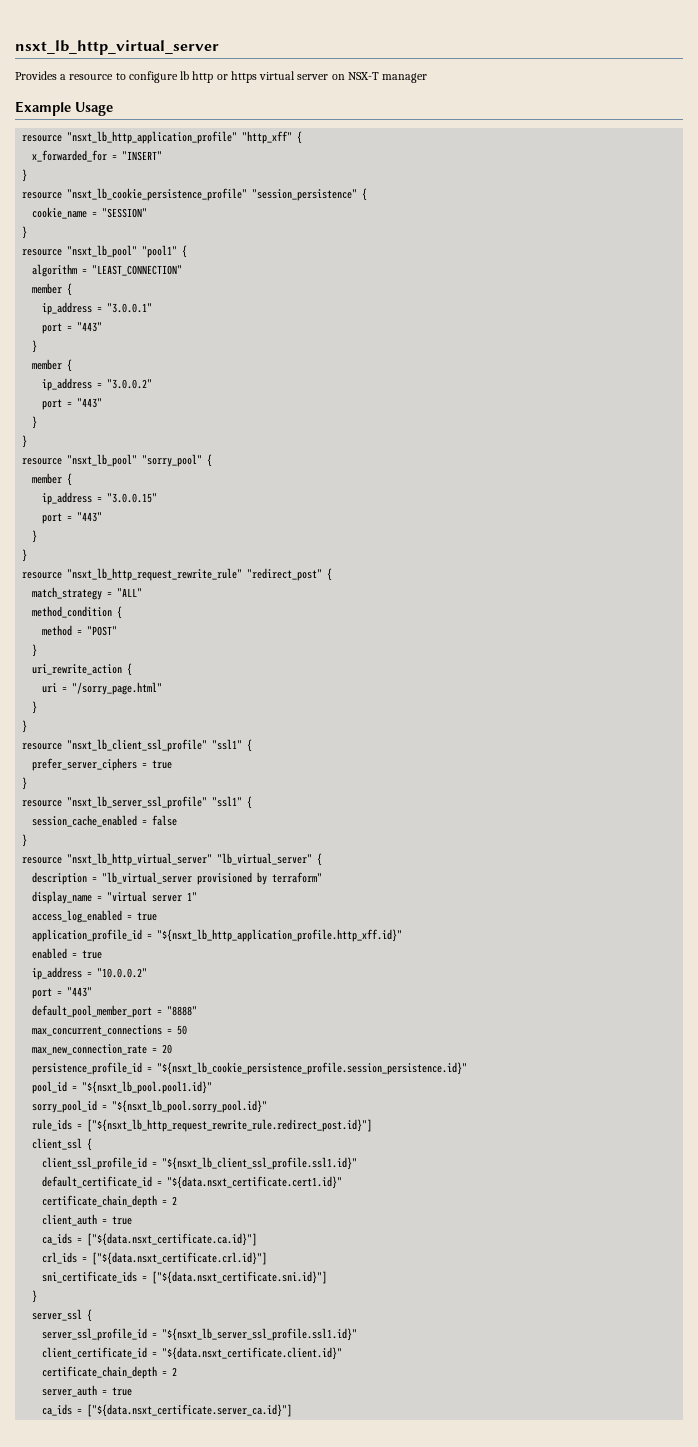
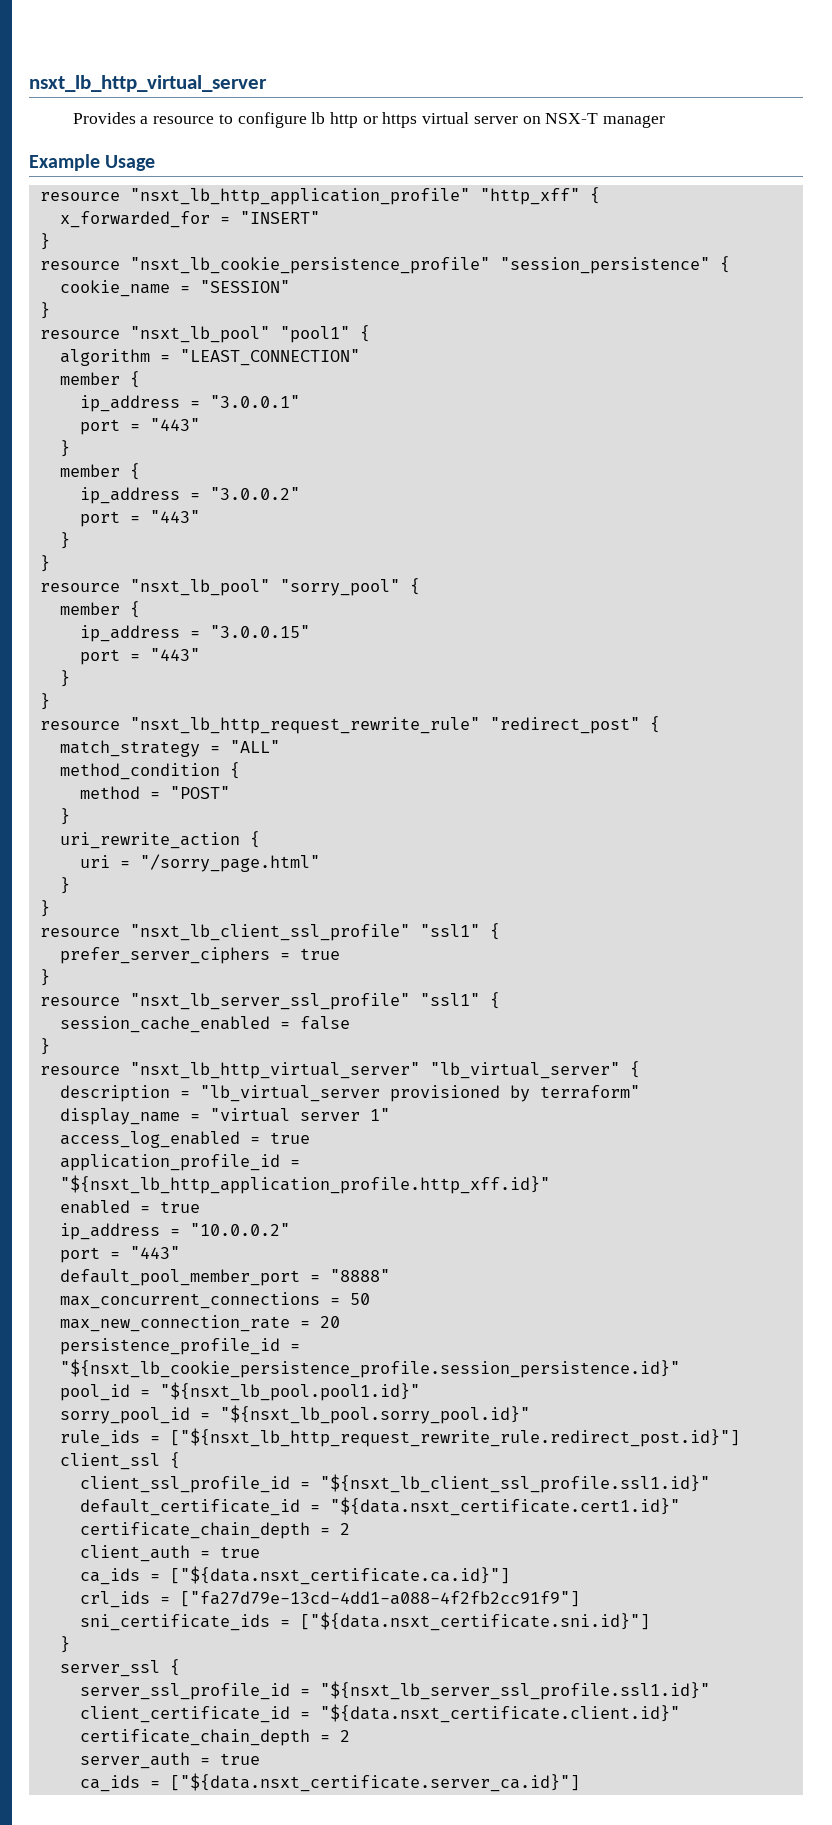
[92,1252,268,1265] ["${data.nsxt_certificate.crl.id}"] -> [179,1591,580,1607] ["fa27d79e-13cd-4dd1-a088-4f2fb2cc91f9"]

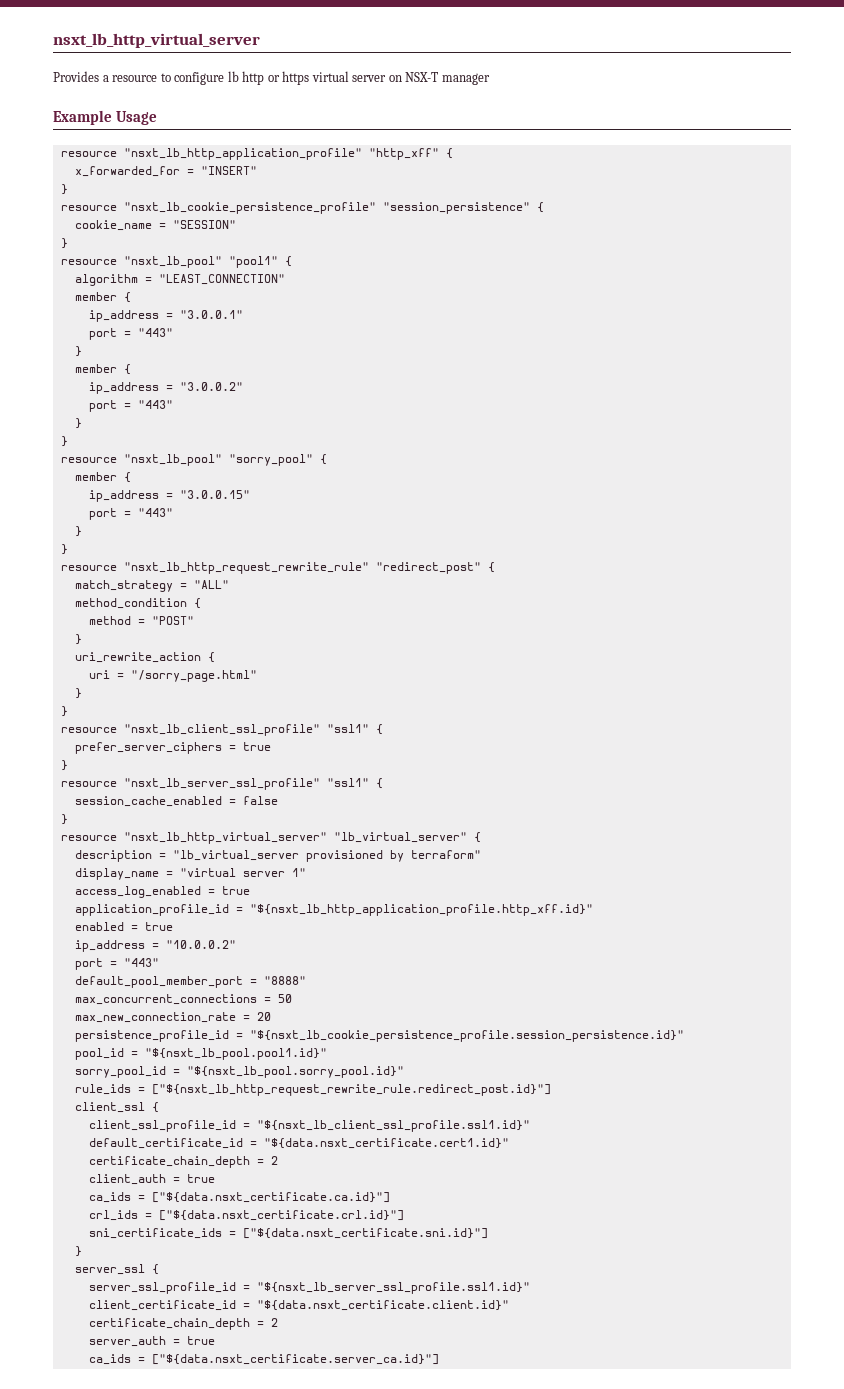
[179,1591,580,1607] ["fa27d79e-13cd-4dd1-a088-4f2fb2cc91f9"] -> [158,1210,404,1221] ["${data.nsxt_certificate.crl.id}"]

